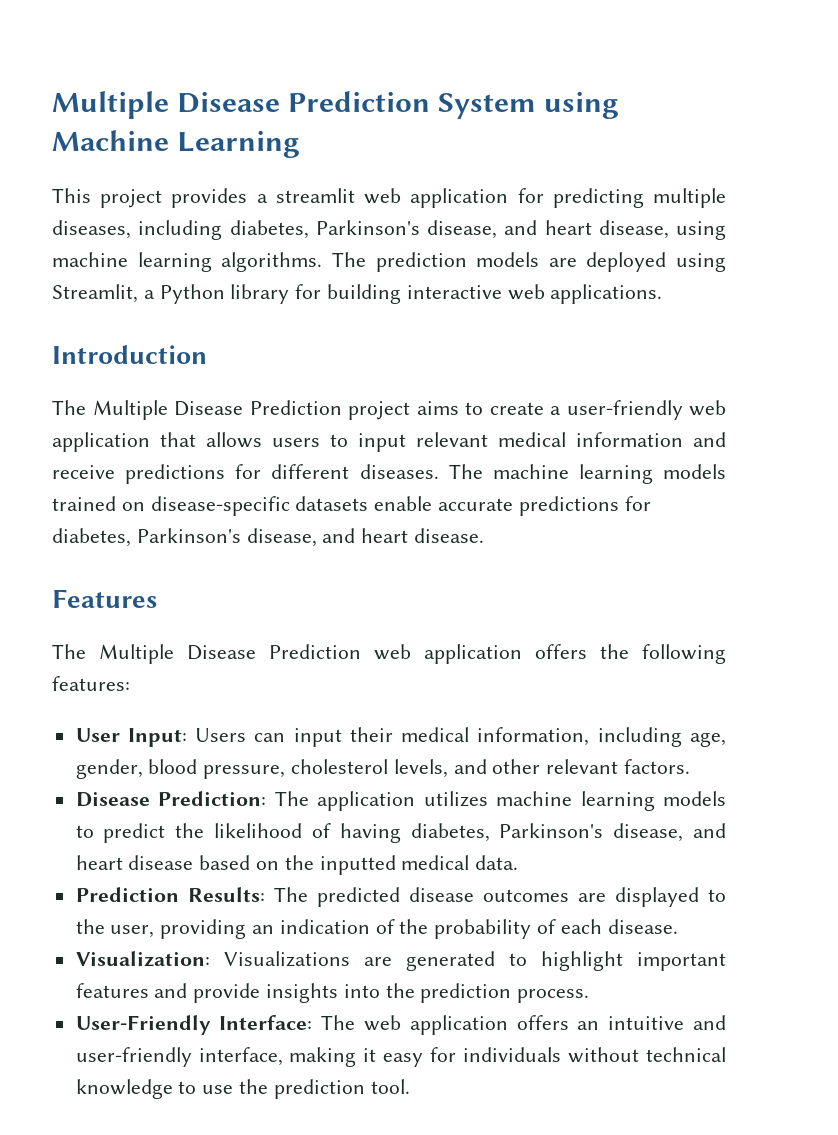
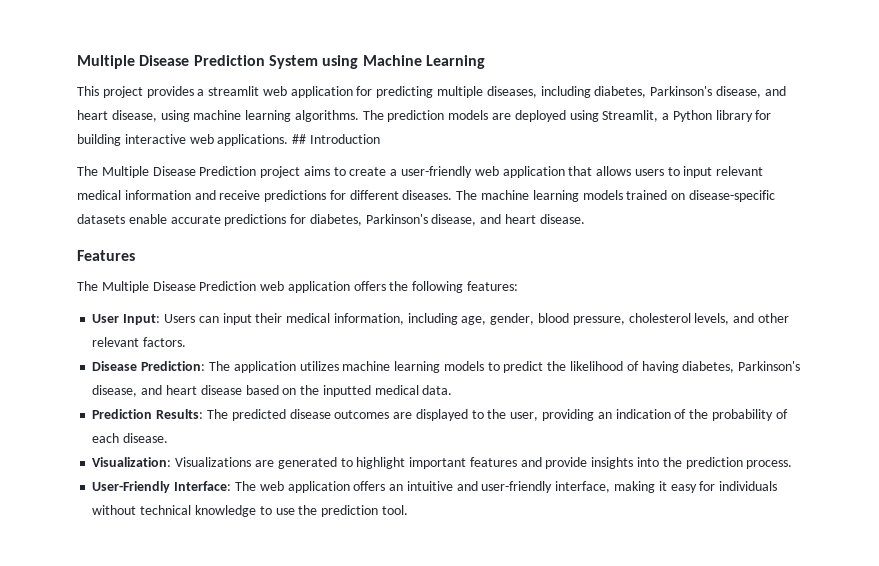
(663, 294) // -> [292,134,307,144] ##

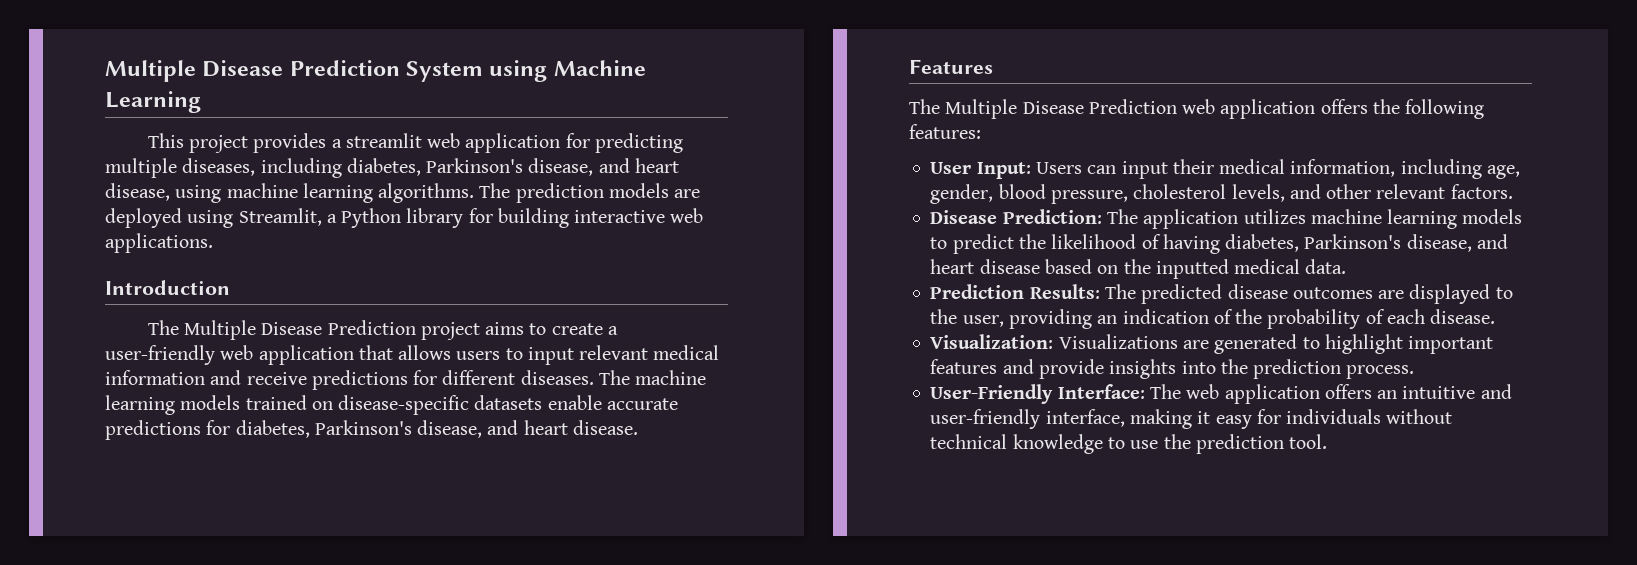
[292,134,307,144] ## -> (213, 243) //

